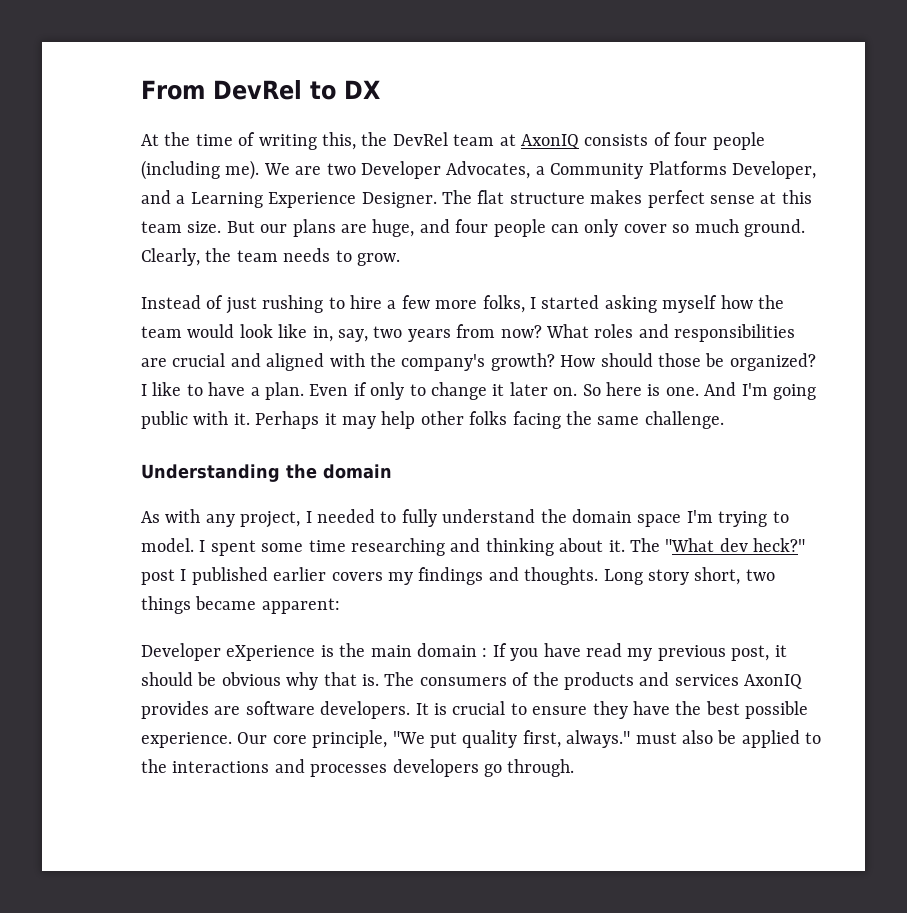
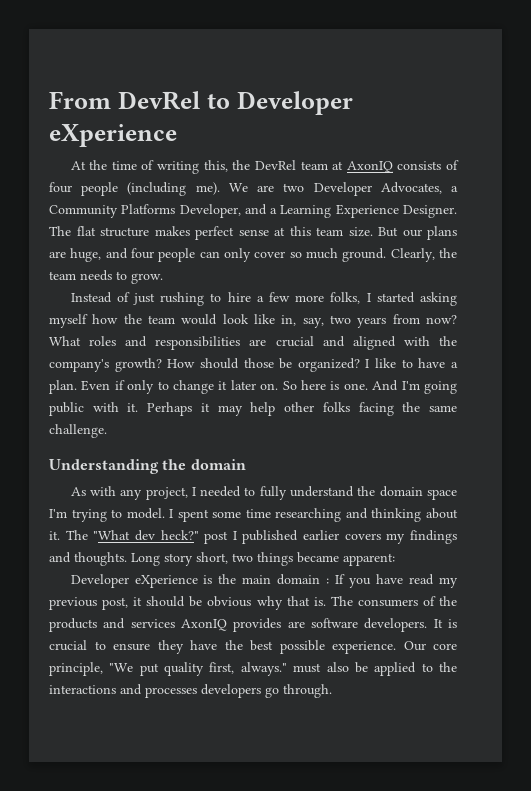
[343,80,380,99] DX -> [236,91,353,115] [49,124,177,147] Developer eXperience

